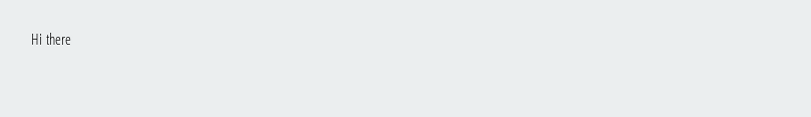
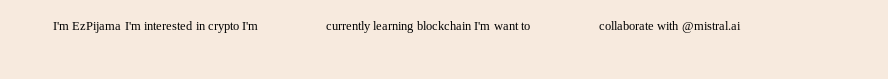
[31,32,73,45] Hi there -> [53,21,741,33] I'm EzPijama I'm interested in crypto I'm currently learning blockchain I'm want to collaborate with @mistral.ai

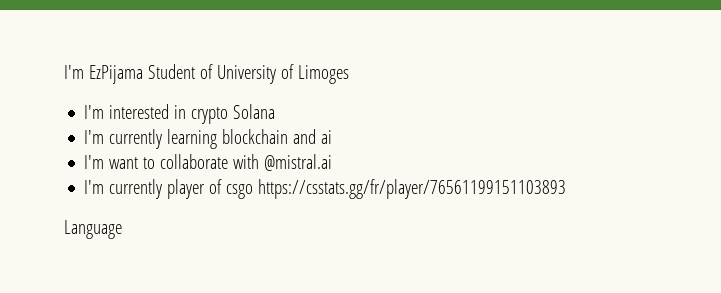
(122, 27) none -> [147,64,349,84] Student of University of Limoges //
(239, 27) none -> [233,104,276,119] Solana //
(472, 25) none -> [293,129,333,144] and ai //
(741, 27) none -> [84,179,567,199] [64,220,122,239] // I'm currently player of csgo https://csstats.gg/fr/player/76561199151103893 // Language

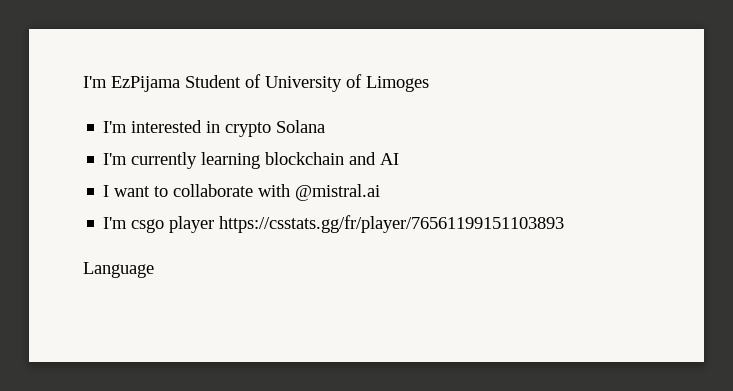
[321,130,333,144] [84,155,105,169] ai // I'm -> [380,153,400,165] [103,185,110,197] AI // I
[109,179,254,199] currently player of csgo -> [131,216,215,233] csgo player

